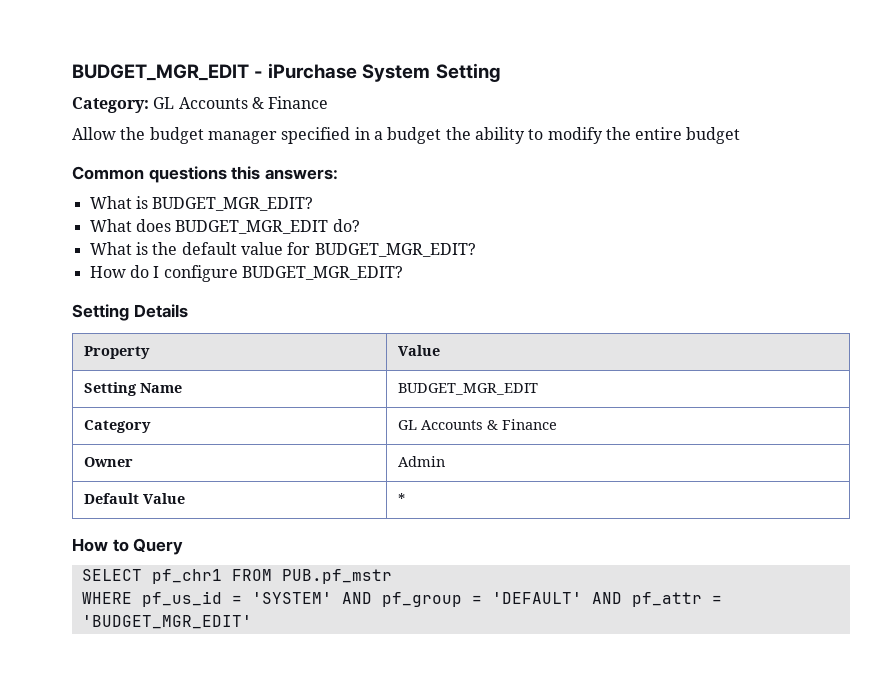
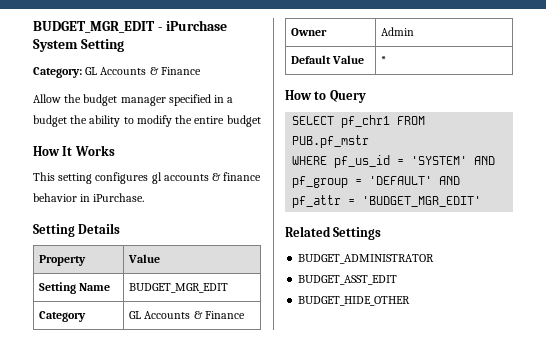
[72,166,338,183] [89,196,314,211] [89,219,360,234] [89,242,476,257] [89,265,403,282] Common questions this answers: // What is BUDGET_MGR_EDIT? // What does BUDGET_MGR_EDIT do? // What is the default value for BUDGET_MGR_EDIT? // How do I configure BUDGET_MGR_EDIT? -> [33,145,115,156] [33,172,262,184] [33,193,145,202] How It Works // This setting configures gl accounts & finance behavior in iPurchase.
(252, 622) none -> [285,226,382,240] [298,254,435,264] [298,275,398,285] [298,296,411,306] // Related Settings // BUDGET_ADMINISTRATOR // BUDGET_ASST_EDIT // BUDGET_HIDE_OTHER

